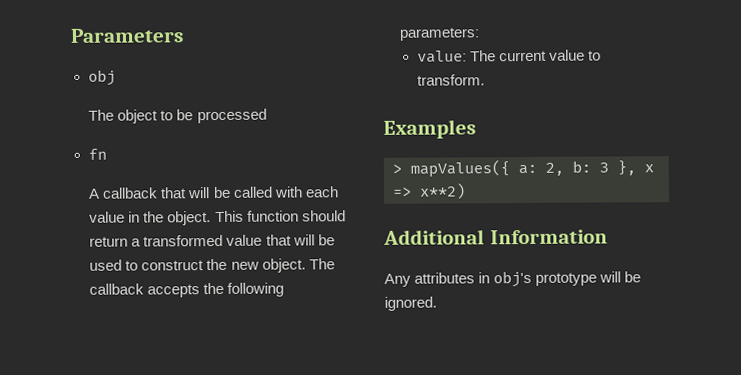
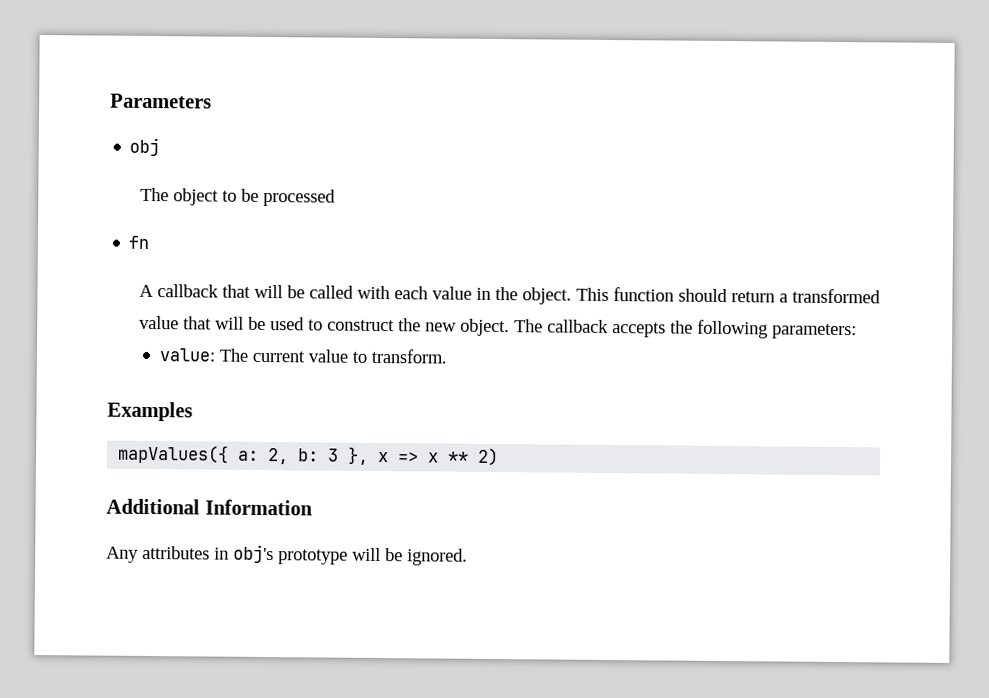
[392,163,402,174] > -> (193, 411) none
[419,183,466,200] x**2) -> [428,447,500,467] x ** 2)

